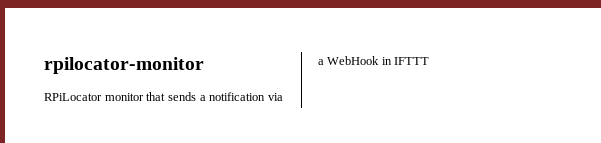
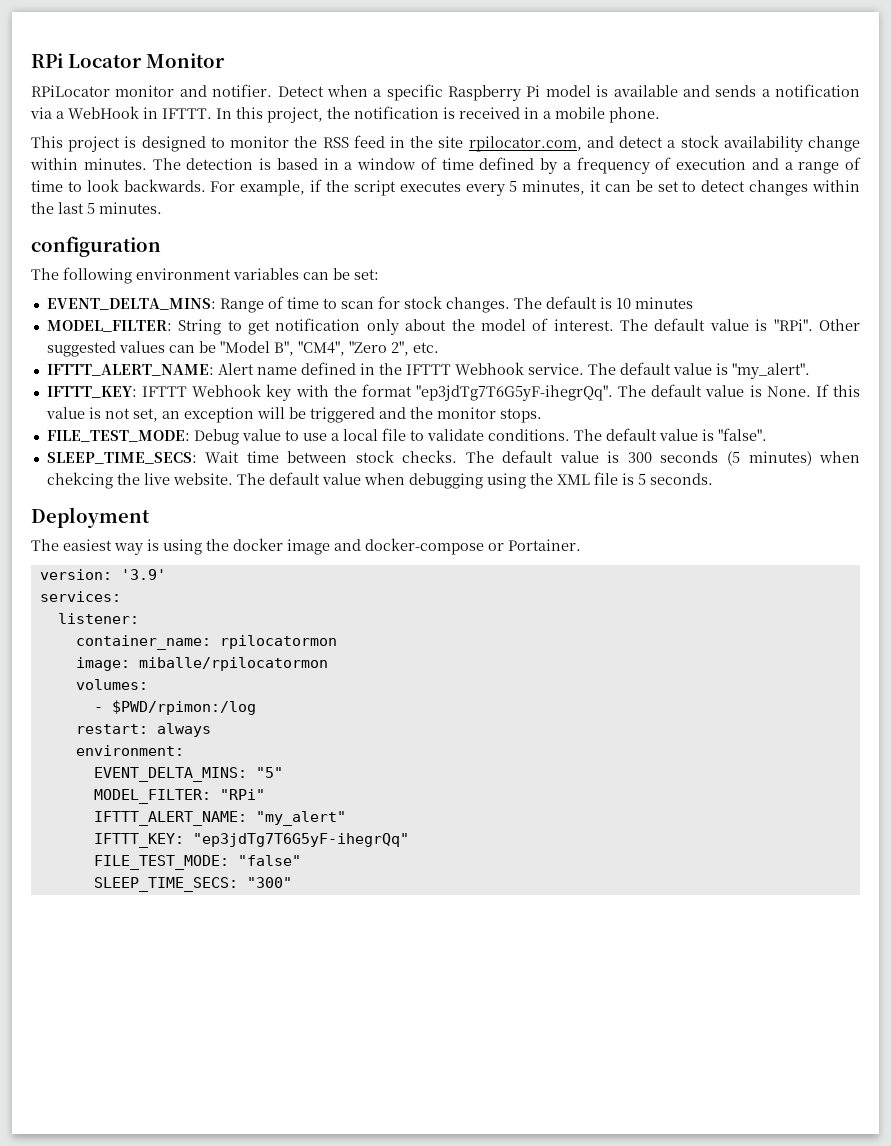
[44,57,204,74] rpilocator-monitor -> [31,53,225,68] RPi Locator Monitor
[146,92,166,101] that -> [179,84,710,101] and notifier. Detect when a specific Raspberry Pi model is available and
[394,57,430,65] IFTTT -> [162,106,660,123] [31,135,860,152] [30,157,861,174] [31,179,861,196] [31,202,162,214] [31,236,161,257] [31,267,379,284] [46,296,693,313] [46,318,860,335] [46,341,439,357] [46,362,810,379] [46,384,861,401] [45,407,542,423] [46,428,767,445] [46,450,860,466] [46,472,713,489] [31,507,150,528] [31,538,581,555] [39,569,166,580] [39,591,121,602] [57,613,139,624] [75,635,337,650] [75,657,328,671] [75,679,148,690] [93,700,256,715] [75,723,211,737] [75,745,184,756] [93,767,283,782] [93,789,265,804] [93,811,346,826] [93,833,409,848] [93,855,301,870] [93,877,292,892] IFTTT. In this project, the notification is received in a mobile phone. // This project is designed to monitor the RSS feed in the site rpilocator.com, and detect a stock availability change within minutes. The detection is based in a window of time defined by a frequency of execution and a range of time to look backwards. For example, if the script executes every 5 minutes, it can be set to detect changes within the last 5 minutes. // configuration // The following environment variables can be set: // EVENT_DELTA_MINS: Range of time to scan for stock changes. The default is 10 minutes // MODEL_FILTER: String to get notification only about the model of interest. The default value is "RPi". Other suggested values can be "Model B", "CM4", "Zero 2", etc. // IFTTT_ALERT_NAME: Alert name defined in the IFTTT Webhook service. The default value is "my_alert". // IFTTT_KEY: IFTTT Webhook key with the format "ep3jdTg7T6G5yF-ihegrQq". The default value is None. If this value is not set, an exception will be triggered and the monitor stops. // FILE_TEST_MODE: Debug value to use a local file to validate conditions. The default value is "false". // SLEEP_TIME_SECS: Wait time between stock checks. The default value is 300 seconds (5 minutes) when chekcing the live website. The default value when debugging using the XML file is 5 seconds. // Deployment // The easiest way is using the docker image and docker-compose or Portainer. // version: '3.9' // services: // listener: // container_name: rpilocatormon // image: miballe/rpilocatormon // volumes: // - $PWD/rpimon:/log // restart: always // environment: // EVENT_DELTA_MINS: "5" // MODEL_FILTER: "RPi" // IFTTT_ALERT_NAME: "my_alert" // IFTTT_KEY: "ep3jdTg7T6G5yF-ihegrQq" // FILE_TEST_MODE: "false" // SLEEP_TIME_SECS: "300"

